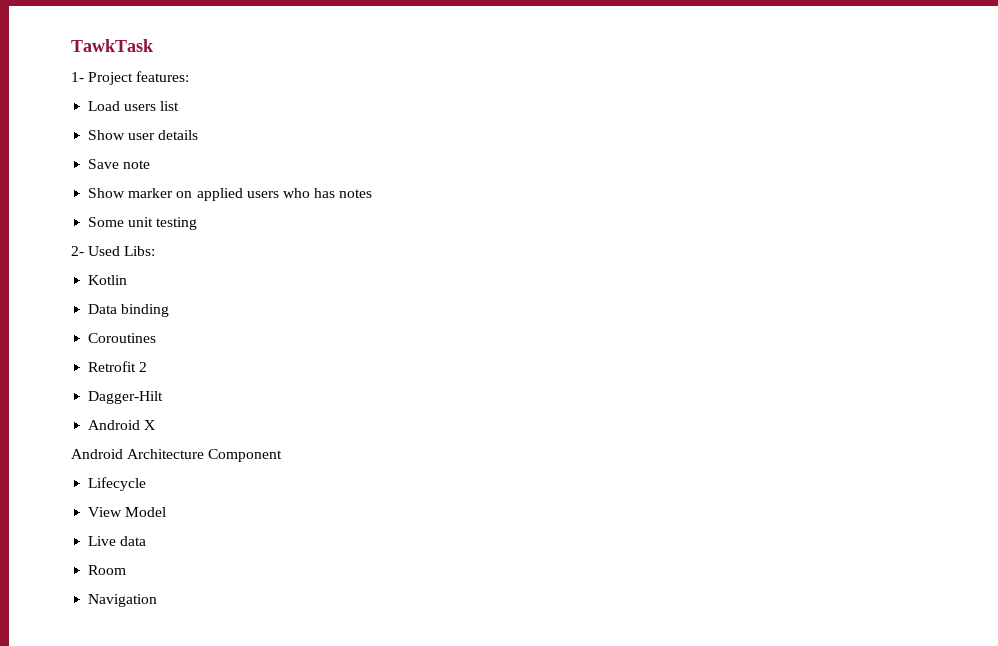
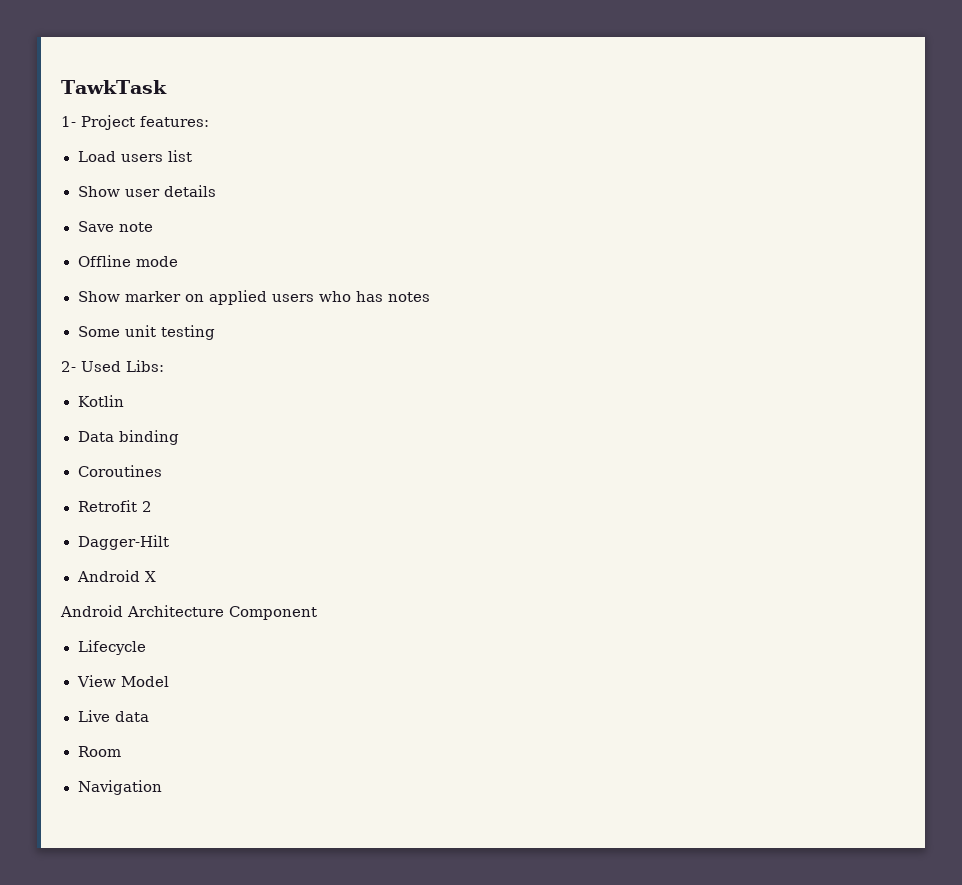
(151, 164) none -> [77,255,178,267] // Offline mode

